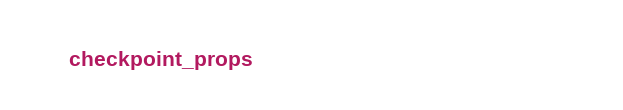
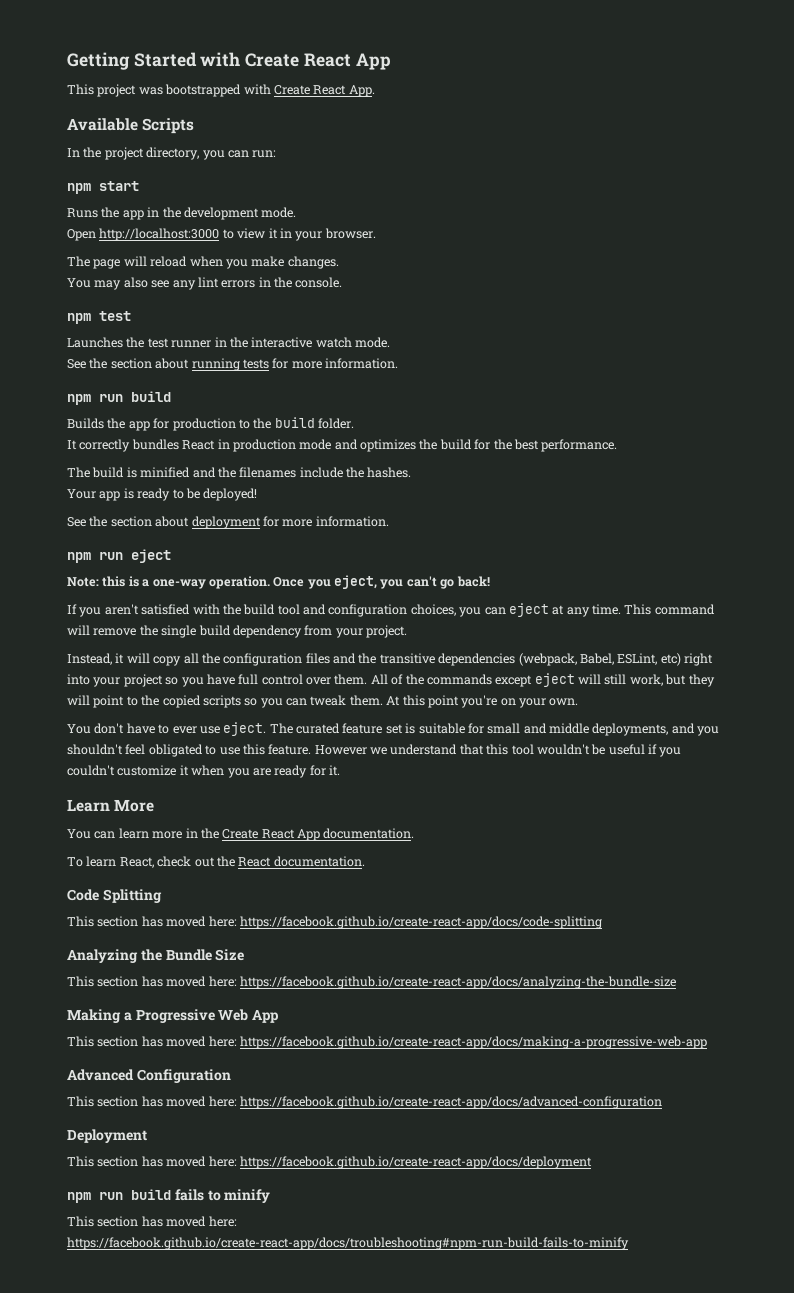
[69,51,253,70] checkpoint_props -> [67,52,391,70] [67,84,375,97] [67,118,195,134] [67,147,277,160] [67,181,139,194] [67,207,297,220] [67,228,376,241] [67,256,339,269] [67,277,343,290] [67,311,131,324] [67,337,390,348] [67,358,398,371] [67,391,171,405] [67,417,354,431] [67,439,618,452] [67,467,412,478] [67,488,258,501] [67,516,389,529] [67,549,171,563] [67,575,490,589] [67,603,715,617] [67,625,407,638] [67,653,713,666] [67,673,715,687] [67,695,579,708] [67,722,720,736] [67,744,682,757] [67,765,340,778] [67,799,155,812] [67,828,415,841] [67,856,365,868] [67,889,162,903] [67,916,602,929] [67,949,245,963] [67,976,676,989] [67,1009,280,1023] [67,1036,707,1049] [67,1069,231,1083] [67,1096,662,1109] [67,1129,147,1143] [67,1156,592,1169] [67,1189,271,1203] [67,1216,237,1227] [67,1237,629,1250] Getting Started with Create React App // This project was bootstrapped with Create React App. // Available Scripts // In the project directory, you can run: // npm start // Runs the app in the development mode. // Open http://localhost:3000 to view it in your browser. // The page will reload when you make changes. // You may also see any lint errors in the console. // npm test // Launches the test runner in the interactive watch mode. // See the section about running tests for more information. // npm run build // Builds the app for production to the build folder. // It correctly bundles React in production mode and optimizes the build for the best performance. // The build is minified and the filenames include the hashes. // Your app is ready to be deployed! // See the section about deployment for more information. // npm run eject // Note: this is a one-way operation. Once you eject, you can't go back! // If you aren't satisfied with the build tool and configuration choices, you can eject at any time. This command will remove the single build dependency from your project. // Instead, it will copy all the configuration files and the transitive dependencies (webpack, Babel, ESLint, etc) right into your project so you have full control over them. All of the commands except eject will still work, but they will point to the copied scripts so you can tweak them. At this point you're on your own. // You don't have to ever use eject. The curated feature set is suitable for small and middle deployments, and you shouldn't feel obligated to use this feature. However we understand that this tool wouldn't be useful if you couldn't customize it when you are ready for it. // Learn More // You can learn more in the Create React App documentation. // To learn React, check out the React documentation. // Code Splitting // This section has moved here: https://facebook.github.io/create-react-app/docs/code-splitting // Analyzing the Bundle Size // This section has moved here: https://facebook.github.io/create-react-app/docs/analyzing-the-bundle-size // Making a Progressive Web App // This section has moved here: https://facebook.github.io/create-react-app/docs/making-a-progressive-web-app // Advanced Configuration // This section has moved here: https://facebook.github.io/create-react-app/docs/advanced-configuration // Deployment // This section has moved here: https://facebook.github.io/create-react-app/docs/deployment // npm run build fails to minify // This section has moved here: https://facebook.github.io/create-react-app/docs/troubleshooting#npm-run-build-fails-to-minify

